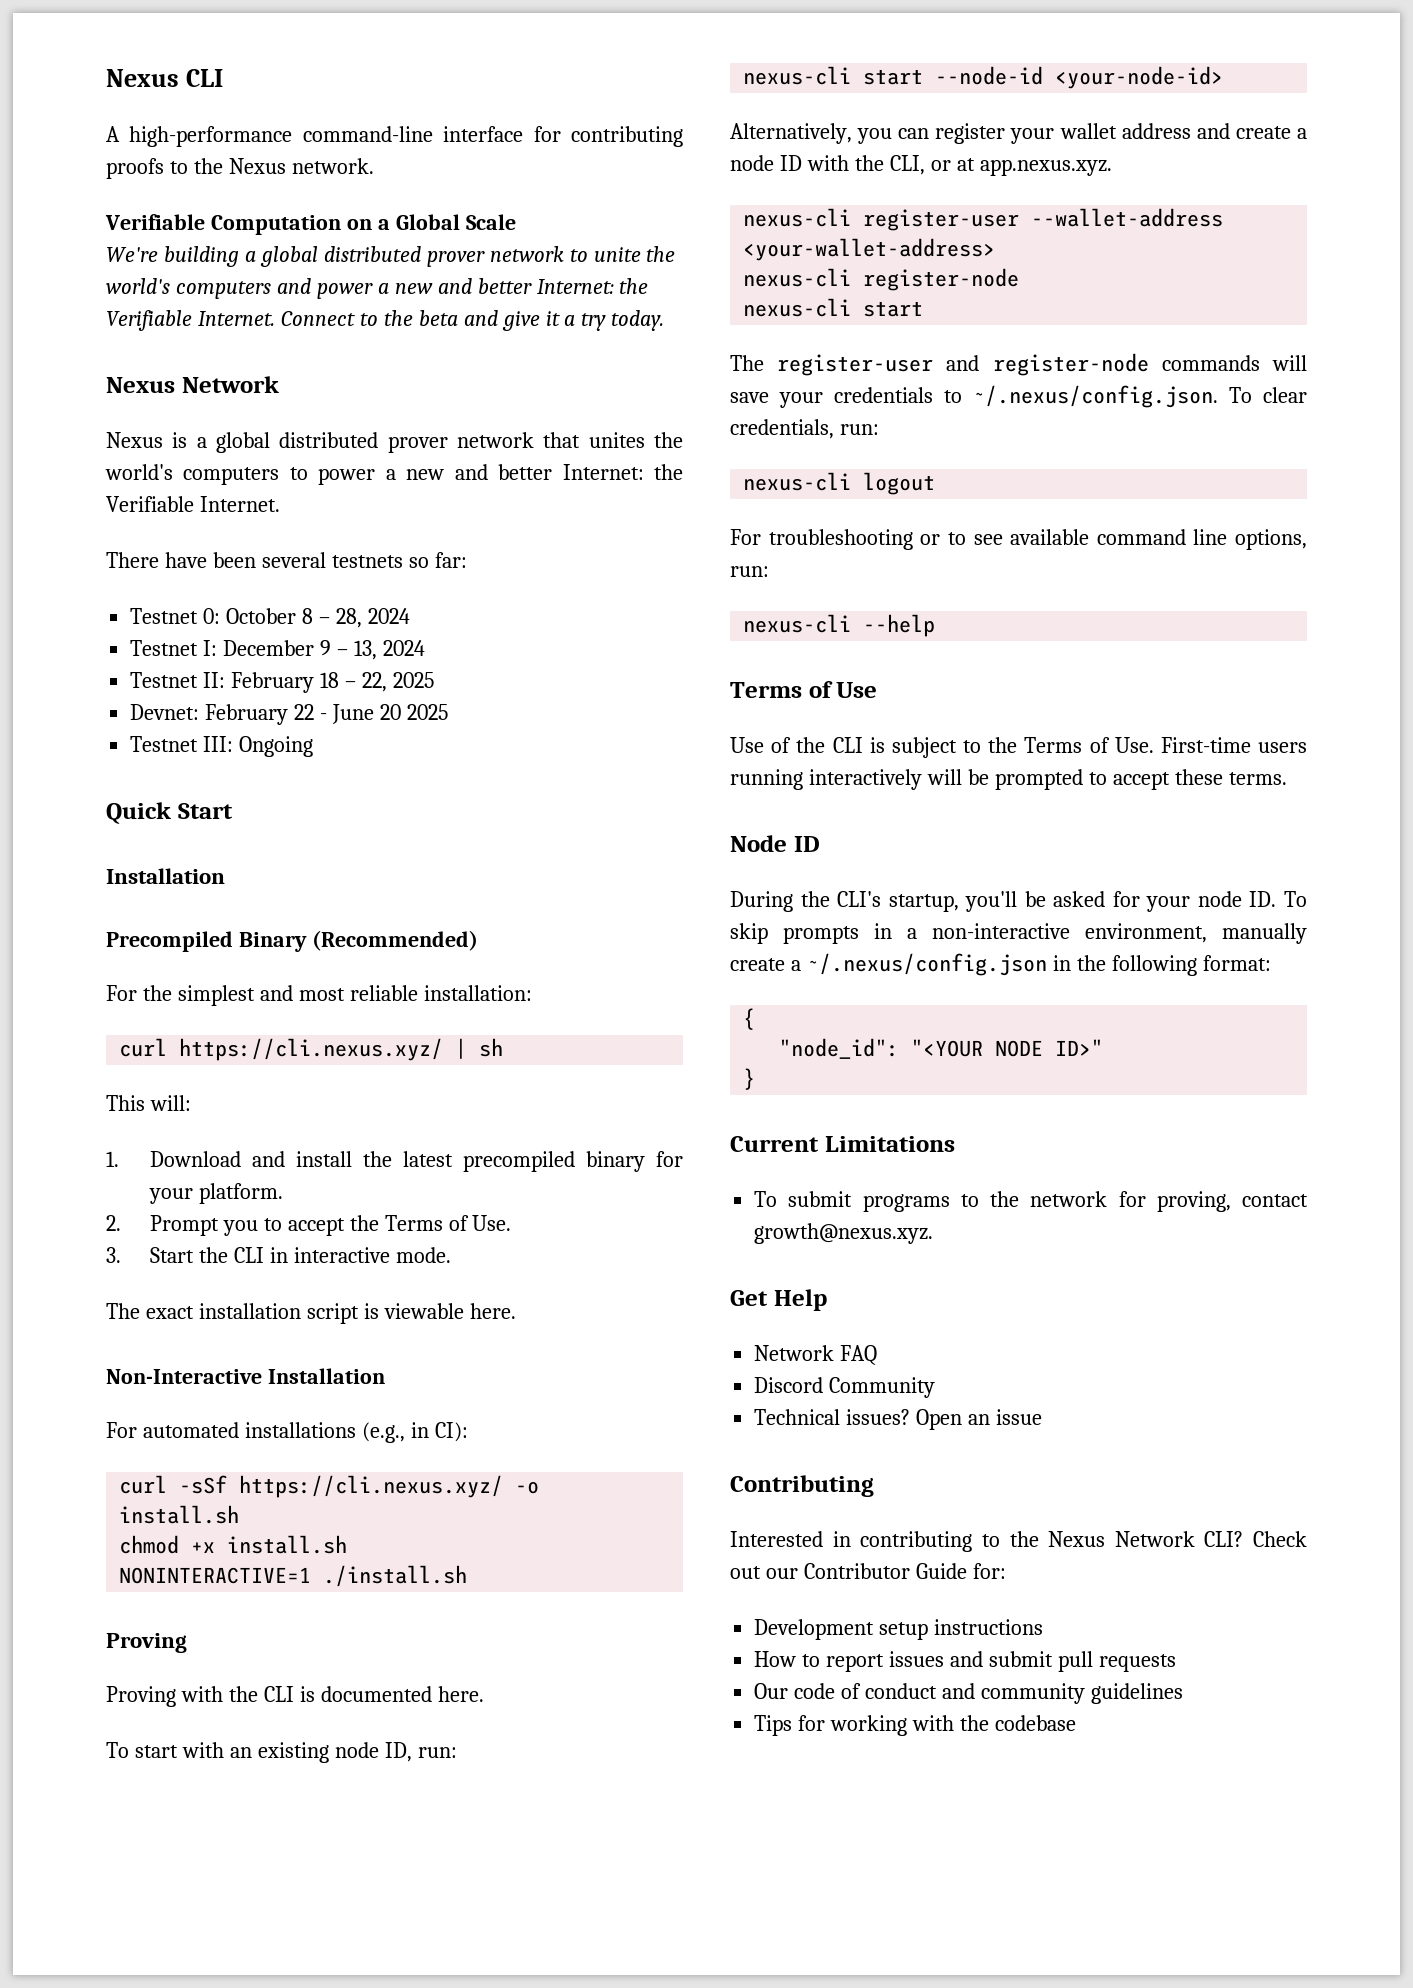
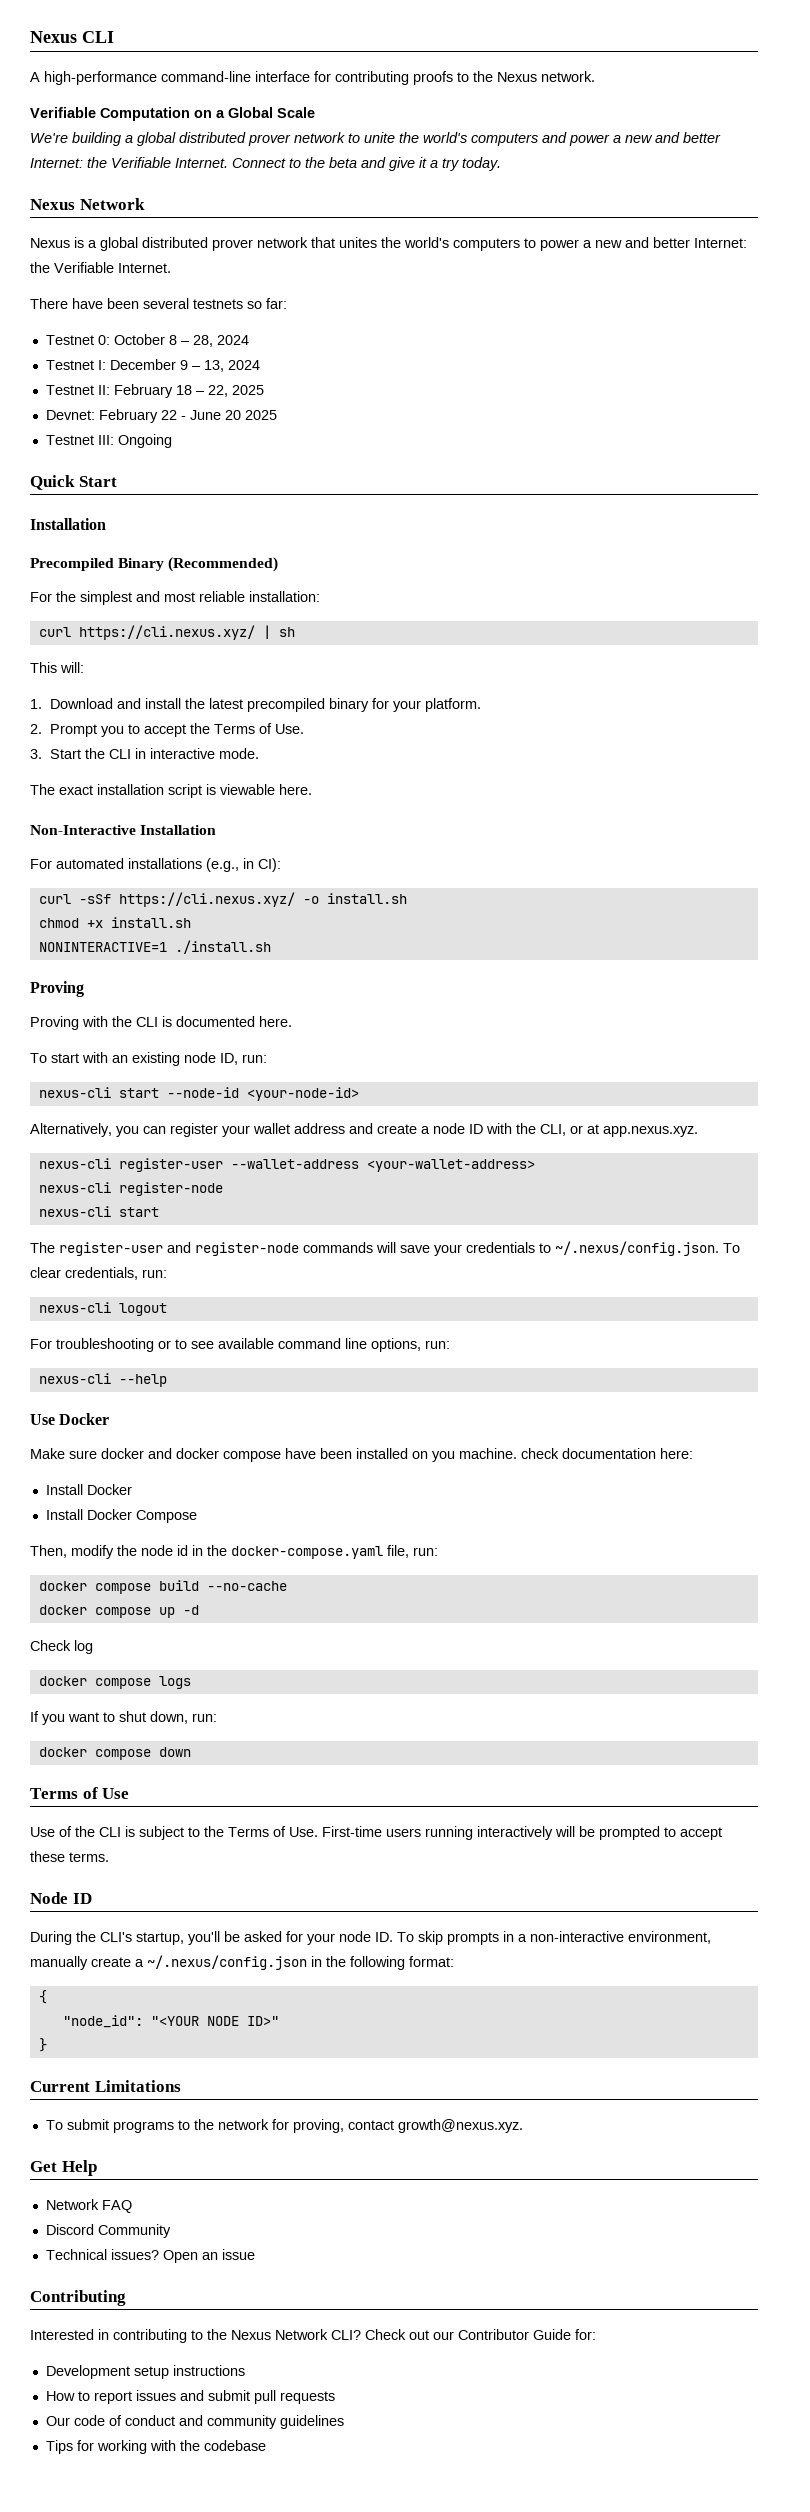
(936, 625) none -> [30,1413,110,1425] [30,1448,693,1462] [45,1484,132,1495] [45,1509,197,1523] [30,1545,438,1559] [38,1580,287,1594] [38,1605,199,1618] [30,1640,93,1654] [38,1676,191,1689] [30,1711,217,1725] [38,1747,191,1760] // Use Docker // Make sure docker and docker compose have been installed on you machine. check documentation here: // Install Docker // Install Docker Compose // Then, modify the node id in the docker-compose.yaml file, run: // docker compose build --no-cache // docker compose up -d // Check log // docker compose logs // If you want to shut down, run: // docker compose down

